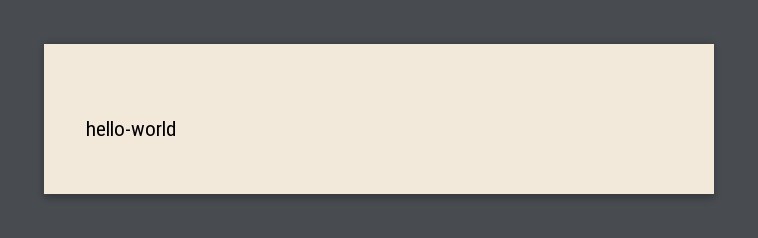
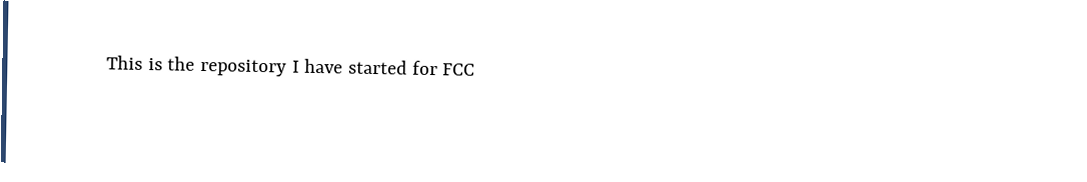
[86,121,176,136] hello-world -> [106,55,476,77] This is the repository I have started for FCC

